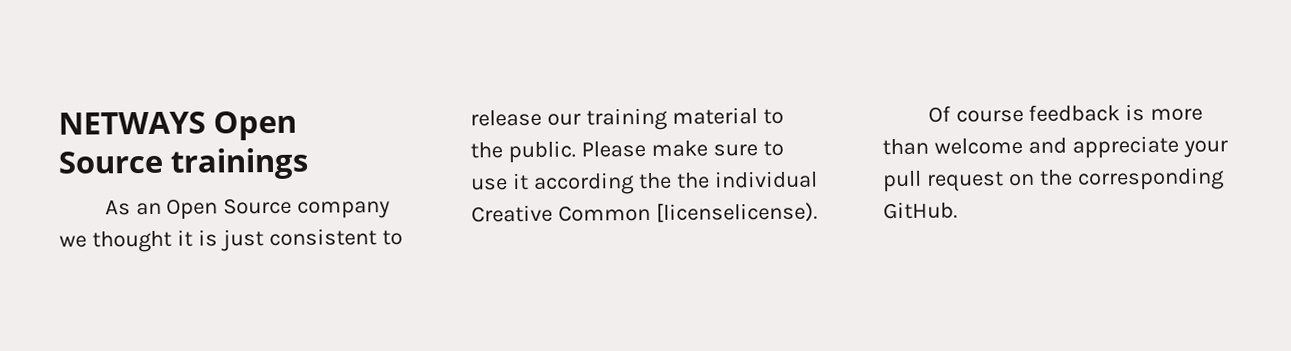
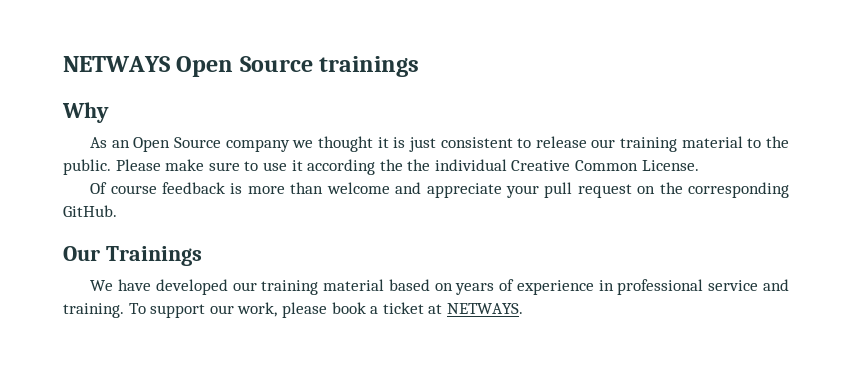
(310, 163) none -> [62,102,109,123] // Why
[655,201,818,223] [licenselicense). -> [641,160,699,171] License.
(958, 210) none -> [63,246,202,266] [90,279,790,295] [63,302,523,318] // Our Trainings // We have developed our training material based on years of experience in professional service and training. To support our work, please book a ticket at NETWAYS.

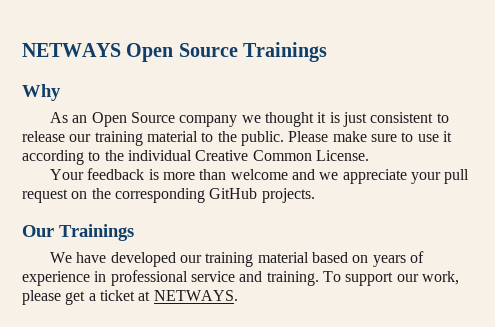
[319,56,420,77] trainings -> [243,42,328,62] Trainings
[379,159,403,171] the -> [88,151,101,161] to
[90,182,157,194] Of course -> [50,169,85,180] Your
(422, 188) none -> [319,172,339,180] we
[63,205,117,217] GitHub. -> [209,188,315,203] GitHub projects.
[331,302,366,314] book -> [65,291,86,305] get

